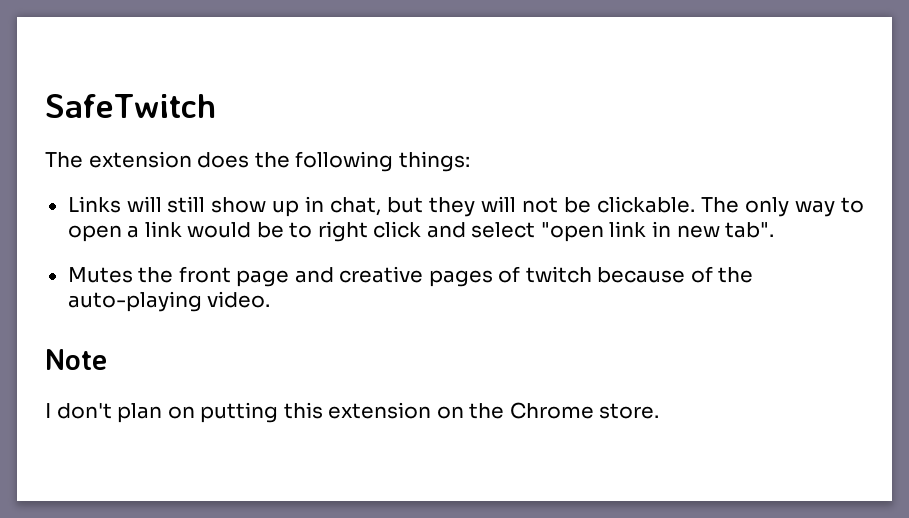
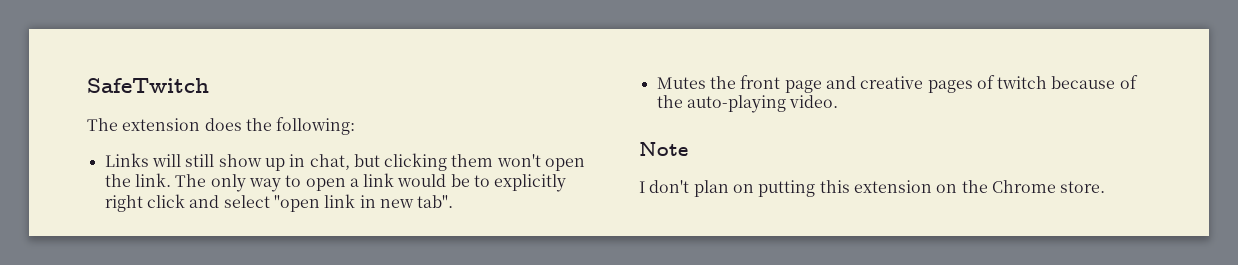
[295,151,470,172] following things: -> [276,117,356,135] following:
[429,196,696,217] they will not be clickable. -> [384,153,586,171] [104,173,171,187] clicking them won't open the link.
(313, 230) none -> [494,174,567,192] explicitly

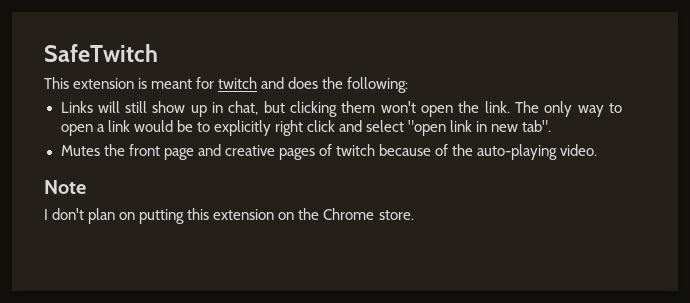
[87,118,201,131] The extension -> [44,77,285,89] This extension is meant for twitch and

